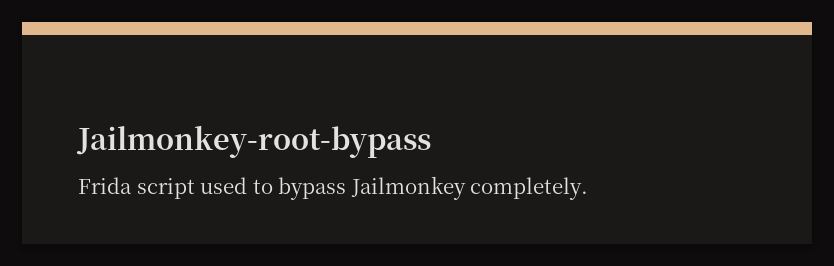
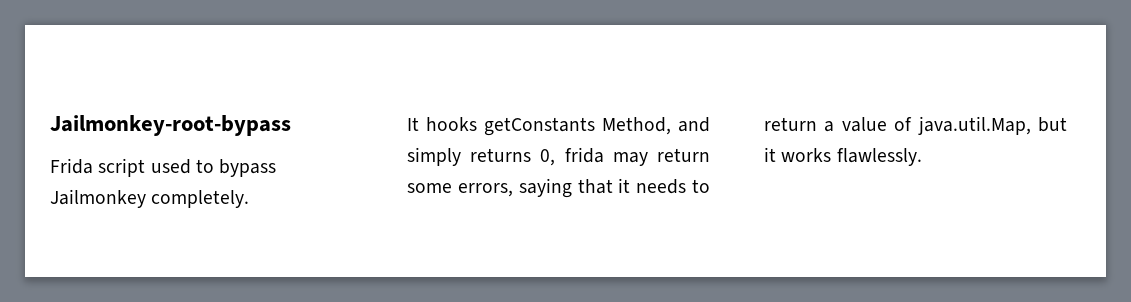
(589, 188) none -> [407,117,710,136] [407,147,710,166] [407,178,710,198] [764,116,1067,135] [764,147,922,166] // It hooks getConstants Method, and simply returns 0, frida may return some errors, saying that it needs to return a value of java.util.Map, but it works flawlessly.

